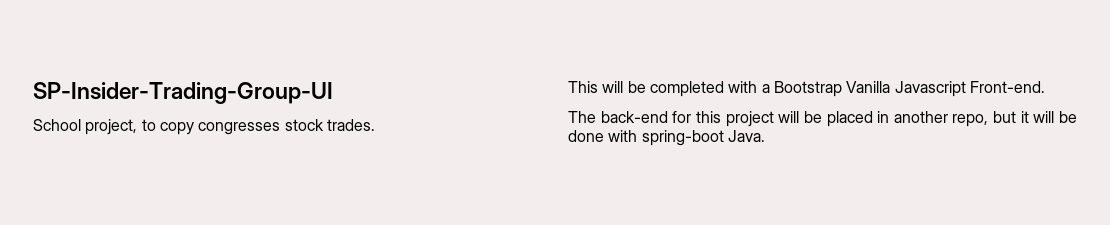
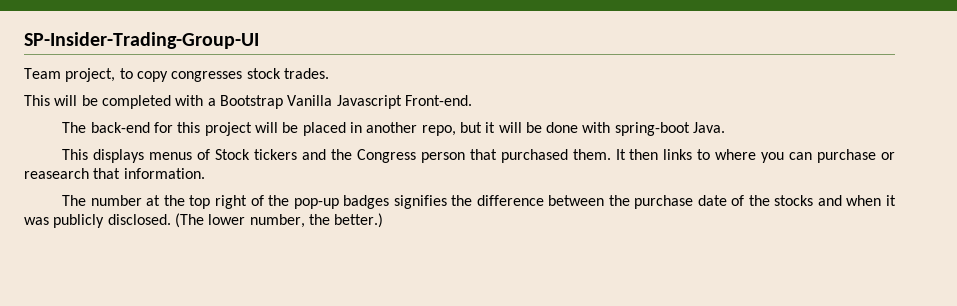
[33,119,81,131] School -> [24,68,61,79] Team
(765, 136) none -> [62,149,896,163] [24,168,205,179] [62,195,897,209] [24,213,384,228] // This displays menus of Stock tickers and the Congress person that purchased them. It then links to where you can purchase or reasearch that information. // The number at the top right of the pop-up badges signifies the difference between the purchase date of the stocks and when it was publicly disclosed. (The lower number, the better.)

